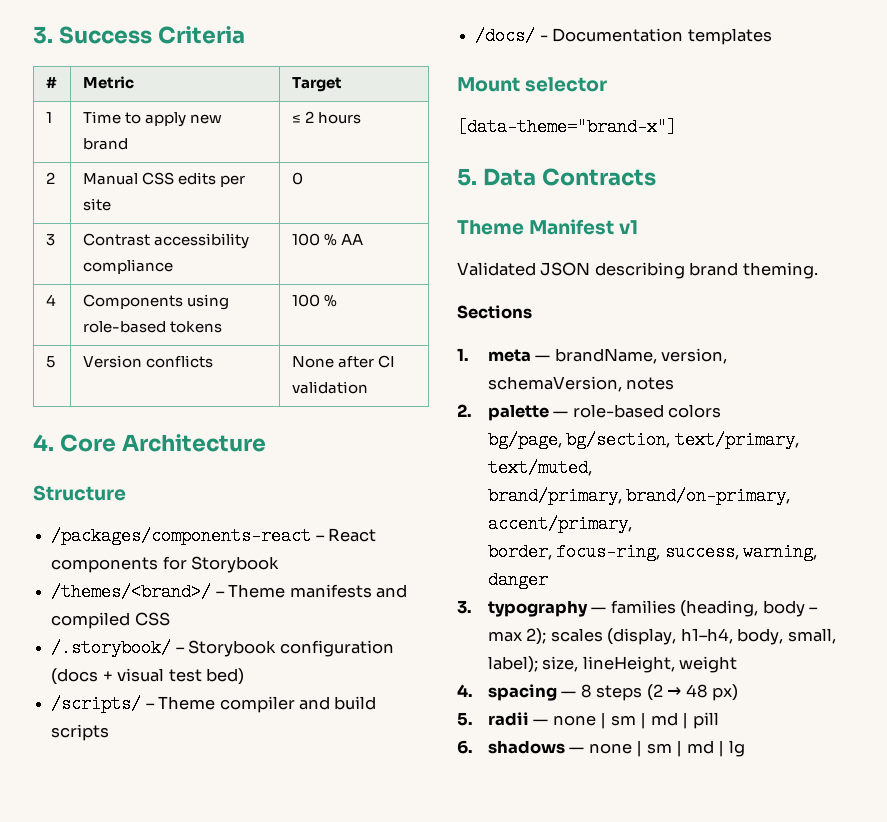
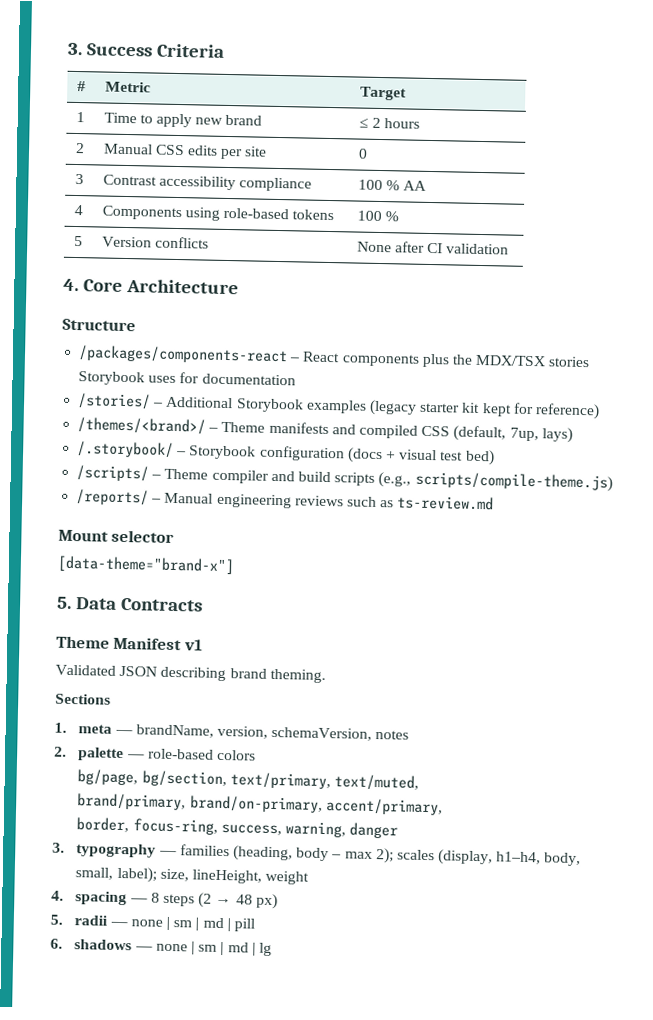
[162,556,280,573] for Storybook -> [421,353,591,368] [78,371,296,386] [77,393,600,420] plus the MDX/TSX stories Storybook uses for documentation // /stories/ – Additional Storybook examples (legacy starter kit kept for reference)
(170, 619) none -> [453,425,573,443] (default, 7up, lays)
[475,27,772,45] // /docs/ - Documentation templates -> [378,471,613,492] [76,489,495,511] (e.g., scripts/compile-theme.js) // /reports/ – Manual engineering reviews such as ts-review.md

